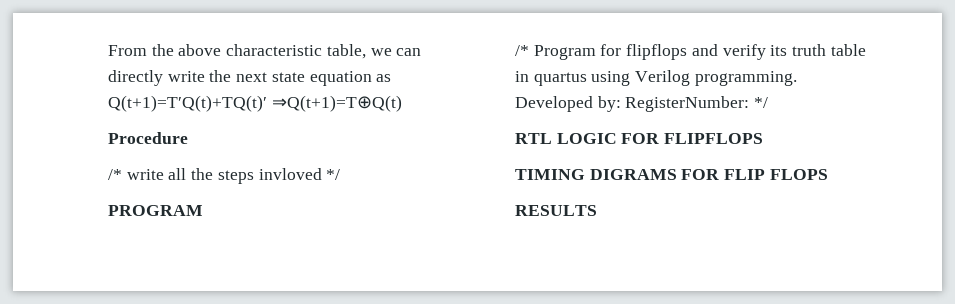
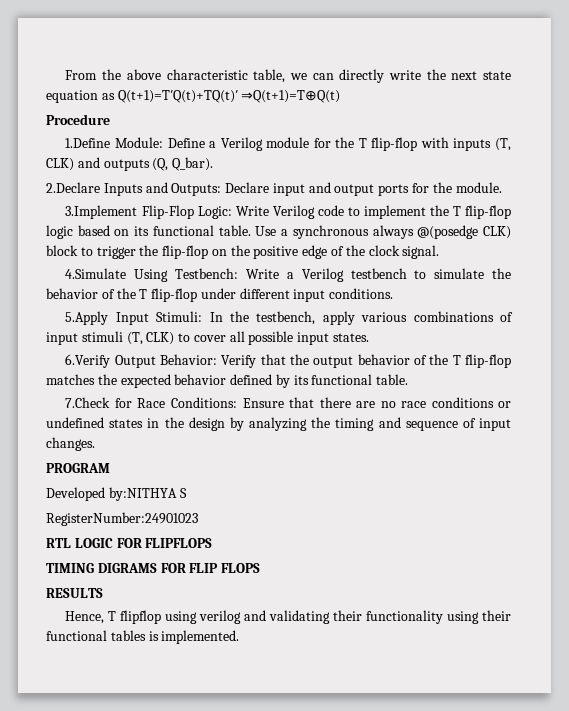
[108,168,341,184] [108,205,203,216] [515,44,866,60] [515,70,797,86] [515,96,769,112] /* write all the steps invloved */ // PROGRAM // /* Program for flipflops and verify its truth table in quartus using Verilog programming. Developed by: RegisterNumber: */ -> [65,137,511,151] [46,157,214,171] [46,182,502,196] [65,205,511,219] [46,225,511,239] [46,245,440,259] [65,268,511,282] [46,288,394,302] [65,311,513,325] [46,331,370,345] [65,354,511,368] [46,374,409,388] [65,397,511,408] [46,417,512,431] [46,437,95,451] [46,463,110,473] [46,487,187,501] [46,512,198,526] 1.Define Module: Define a Verilog module for the T flip-flop with inputs (T, CLK) and outputs (Q, Q_bar). // 2.Declare Inputs and Outputs: Declare input and output ports for the module. // 3.Implement Flip-Flop Logic: Write Verilog code to implement the T flip-flop logic based on its functional table. Use a synchronous always @(posedge CLK) block to trigger the flip-flop on the positive edge of the clock signal. // 4.Simulate Using Testbench: Write a Verilog testbench to simulate the behavior of the T flip-flop under different input conditions. // 5.Apply Input Stimuli: In the testbench, apply various combinations of input stimuli (T, CLK) to cover all possible input states. // 6.Verify Output Behavior: Verify that the output behavior of the T flip-flop matches the expected behavior defined by its functional table. // 7.Check for Race Conditions: Ensure that there are no race conditions or undefined states in the design by analyzing the timing and sequence of input changes. // PROGRAM // Developed by:NITHYA S // RegisterNumber:24901023
(597, 210) none -> [65,610,512,624] [46,630,240,644] // Hence, T flipflop using verilog and validating their functionality using their functional tables is implemented.

